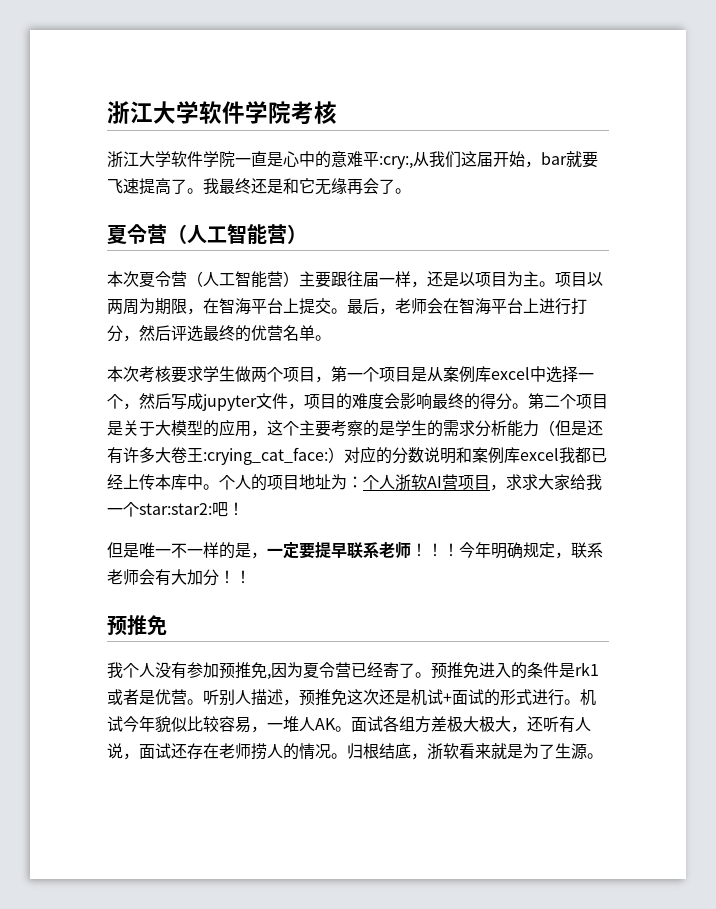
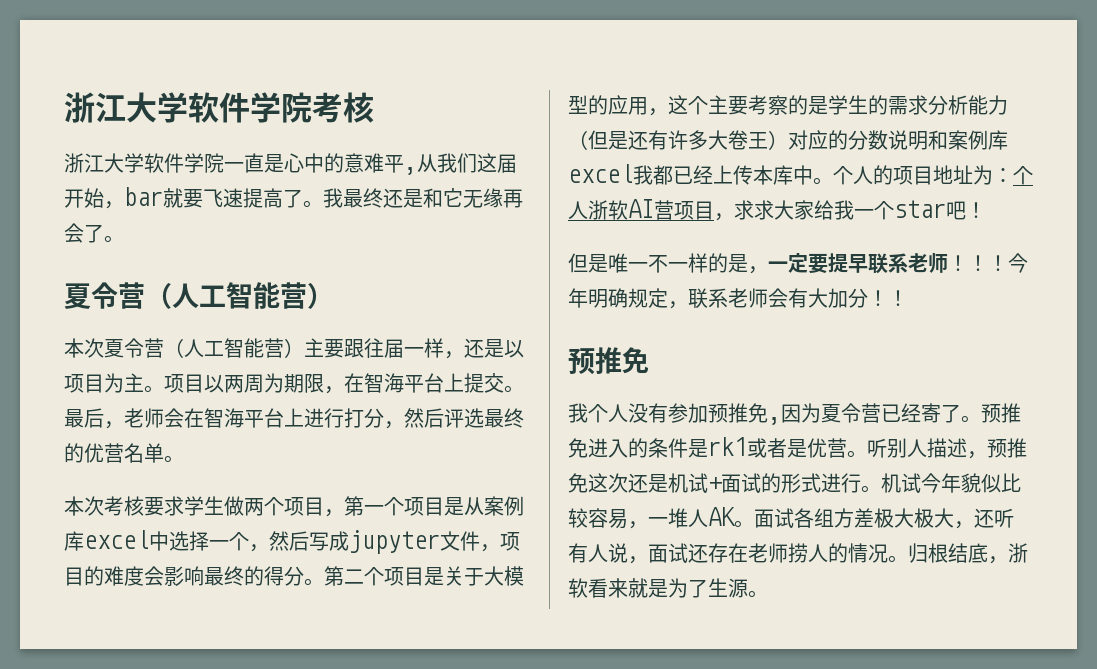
[379,156,413,169] :cry:, -> [404,167,417,175] ,
[203,447,328,465] :crying_cat_face: -> (768, 140) none
[139,503,212,515] star:star2: -> [894,200,946,218] star

